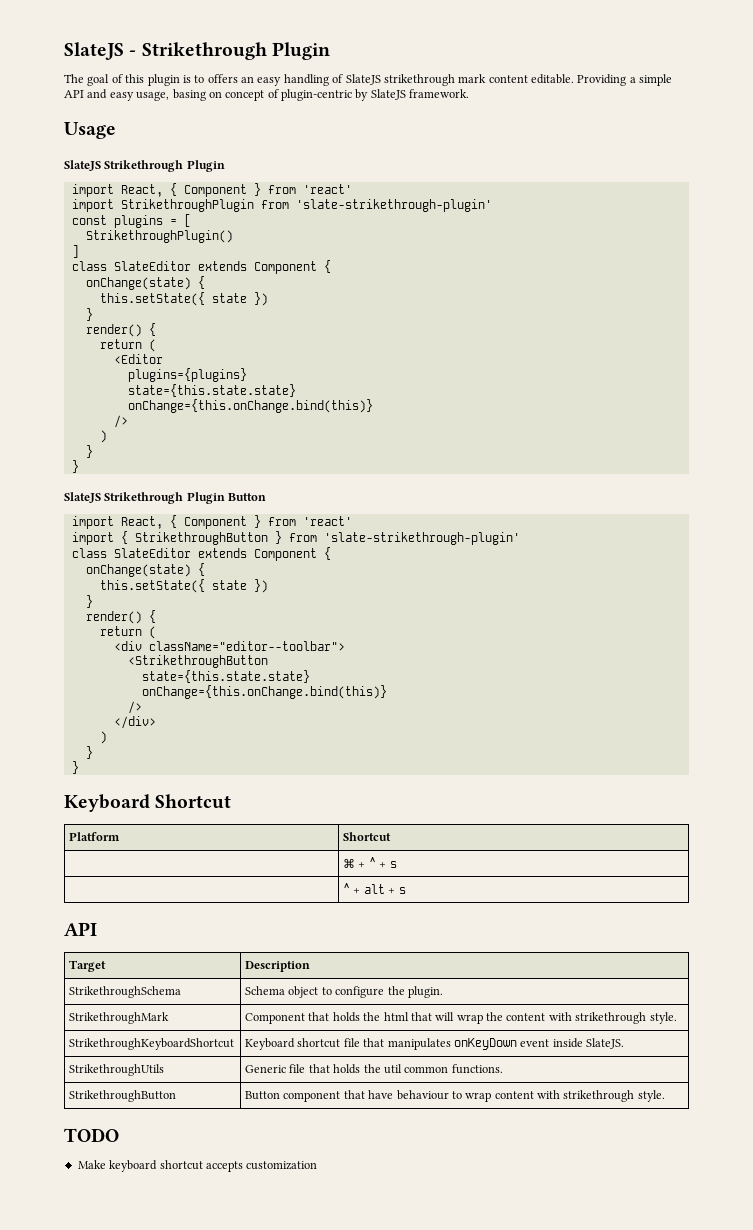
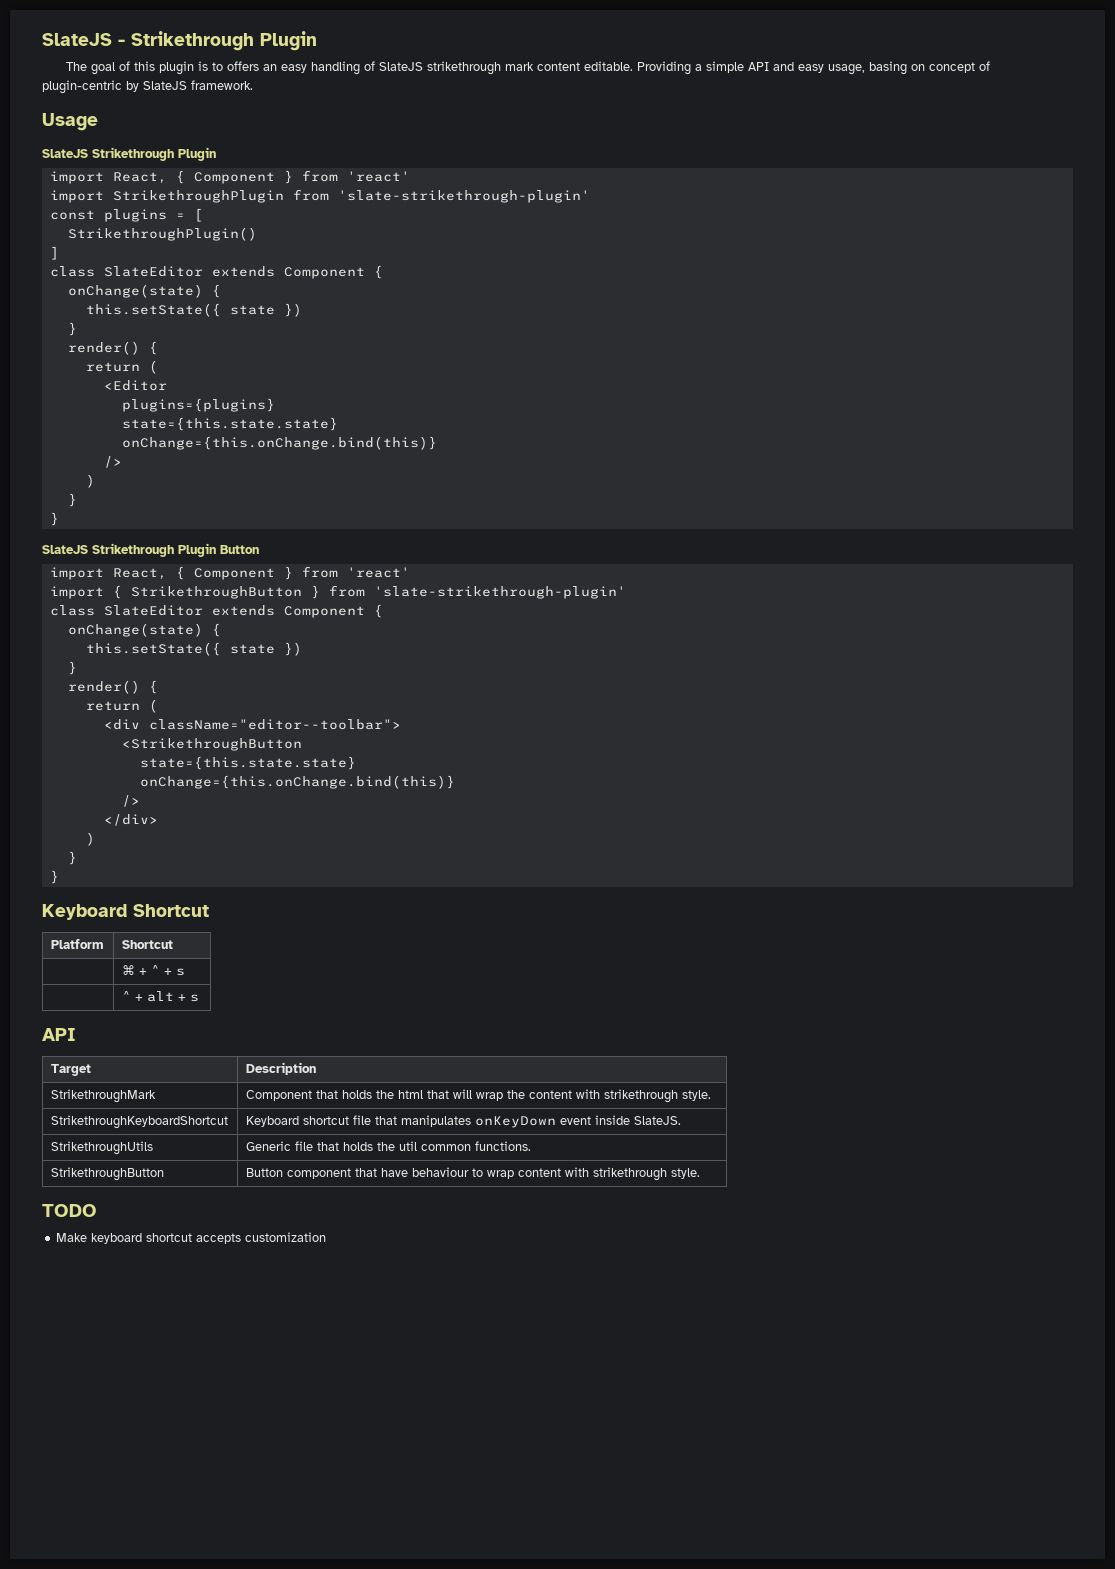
[69,986,182,998] [245,986,443,998] // StrikethroughSchema | Schema object to configure the plugin. -> (316, 1068) none

